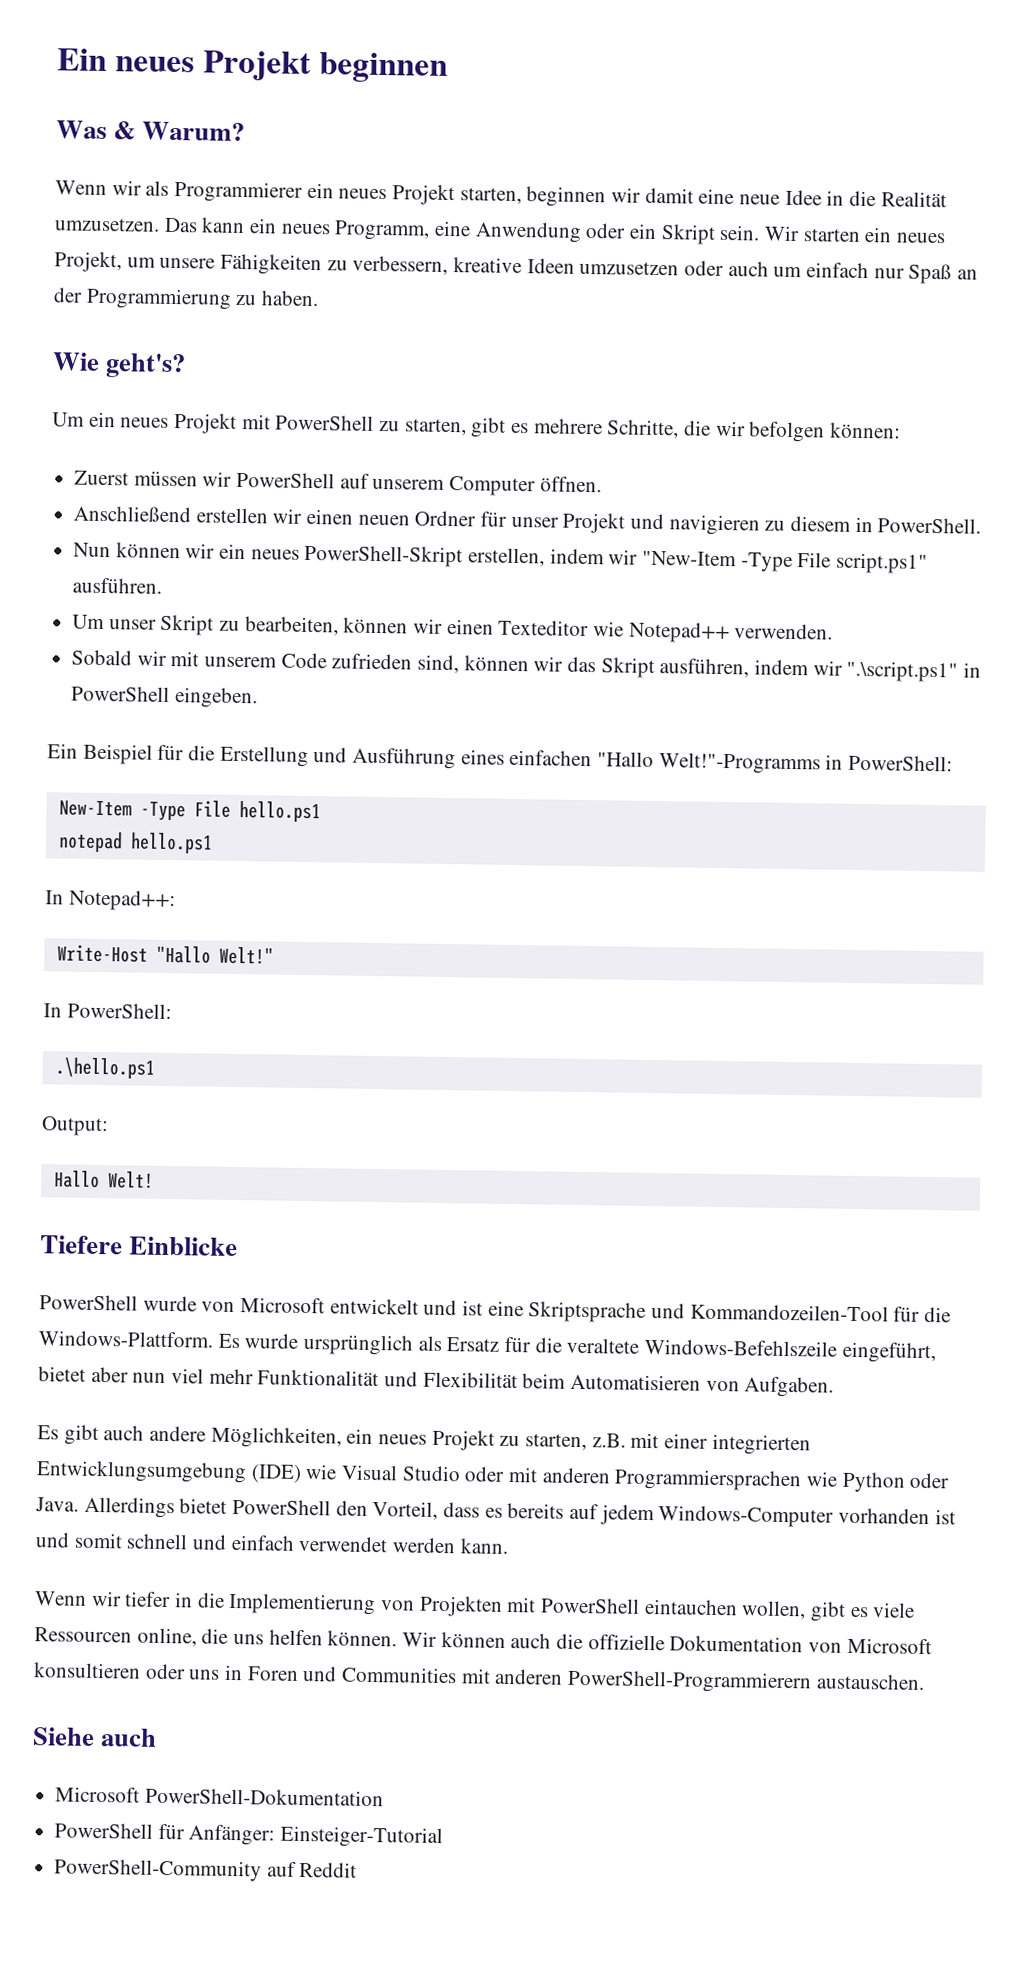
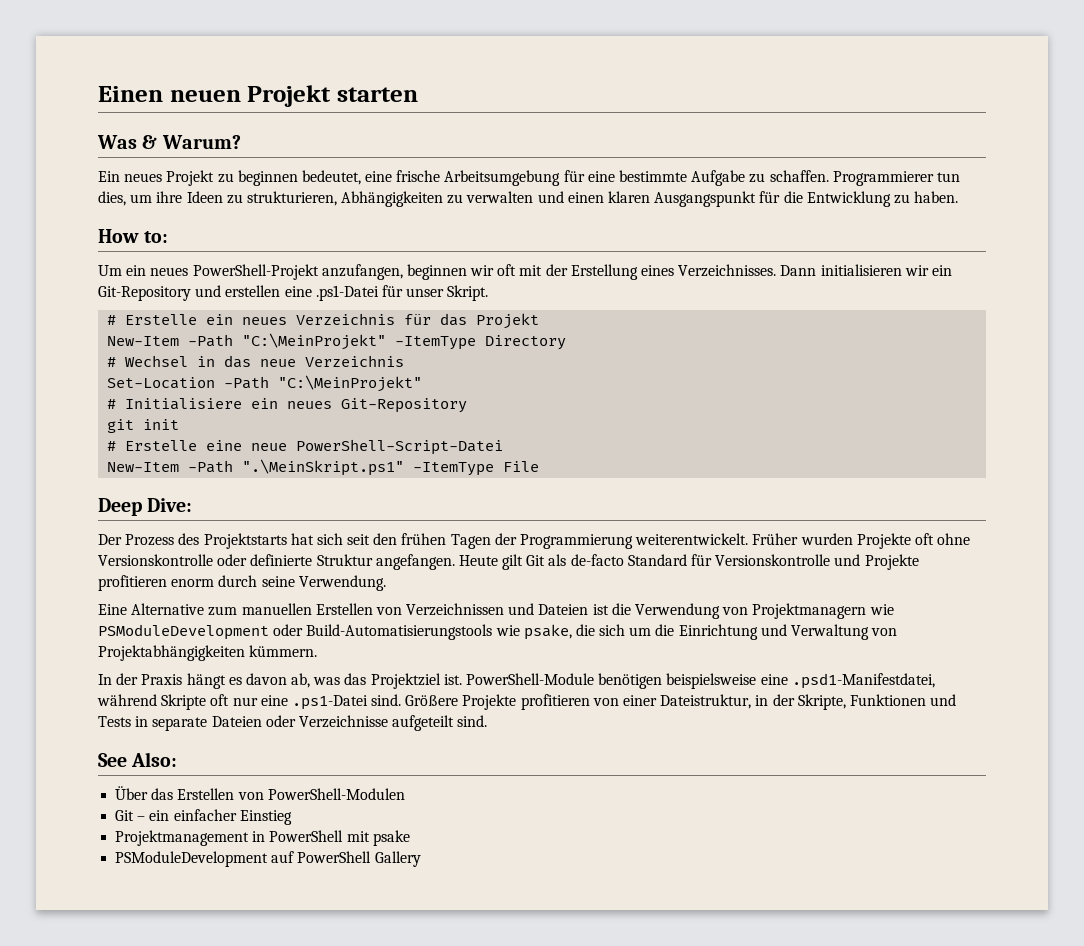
[57,48,448,83] Ein neues Projekt beginnen -> [98,85,418,107] Einen neuen Projekt starten
[55,180,947,208] [54,217,946,245] [54,251,979,285] [53,287,232,310] Wenn wir als Programmierer ein neues Projekt starten, beginnen wir damit eine neue Idee in die Realität umzusetzen. Das kann ein neues Programm, eine Anwendung oder ein Skript sein. Wir starten ein neues Projekt, um unsere Fähigkeiten zu verbessern, kreative Ideen umzusetzen oder auch um einfach nur Spaß an der Programmierung -> [98,170,960,186] [98,191,891,207] Ein neues Projekt zu beginnen bedeutet, eine frische Arbeitsumgebung für eine bestimmte Aufgabe zu schaffen. Programmierer tun dies, um ihre Ideen zu strukturieren, Abhängigkeiten zu verwalten und einen klaren Ausgangspunkt für die Entwicklung
[52,352,187,379] Wie geht's? -> [98,229,169,243] How to:
[174,413,902,443] [74,470,602,497] [73,505,982,536] [73,542,929,574] [72,577,163,594] [72,614,834,644] [71,649,982,683] [71,685,258,709] [47,743,954,775] [58,800,321,823] [57,831,213,854] [45,889,176,912] [56,944,274,965] [43,1002,172,1020] [54,1057,155,1079] [41,1116,109,1137] [53,1170,154,1189] [40,1235,239,1257] [39,1294,952,1323] [38,1330,936,1364] [38,1366,835,1398] [37,1424,811,1456] [36,1460,951,1493] [35,1496,956,1528] [35,1532,509,1554] [35,1590,916,1622] [34,1627,932,1655] [33,1662,925,1694] [32,1727,158,1747] [55,1786,384,1807] [54,1822,444,1849] [54,1858,358,1882] Projekt mit PowerShell zu starten, gibt es mehrere Schritte, die wir befolgen können: // Zuerst müssen wir PowerShell auf unserem Computer öffnen. // Anschließend erstellen wir einen neuen Ordner für unser Projekt und navigieren zu diesem in PowerShell. // Nun können wir ein neues PowerShell-Skript erstellen, indem wir "New-Item -Type File script.ps1" ausführen. // Um unser Skript zu bearbeiten, können wir einen Texteditor wie Notepad++ verwenden. // Sobald wir mit unserem Code zufrieden sind, können wir das Skript ausführen, indem wir ".\script.ps1" in PowerShell eingeben. // Ein Beispiel für die Erstellung und Ausführung eines einfachen "Hallo Welt!"-Programms in PowerShell: // New-Item -Type File hello.ps1 // notepad hello.ps1 // In Notepad++: // Write-Host "Hallo Welt!" // In PowerShell: // .\hello.ps1 // Output: // Hallo Welt! // Tiefere Einblicke // PowerShell wurde von Microsoft entwickelt und ist eine Skriptsprache und Kommandozeilen-Tool für die Windows-Plattform. Es wurde ursprünglich als Ersatz für die veraltete Windows-Befehlszeile eingeführt, bietet aber nun viel mehr Funktionalität und Flexibilität beim Automatisieren von Aufgaben. // Es gibt auch andere Möglichkeiten, ein neues Projekt zu starten, z.B. mit einer integrierten Entwicklungsumgebung (IDE) wie Visual Studio oder mit anderen Programmiersprachen wie Python oder Java. Allerdings bietet PowerShell den Vorteil, dass es bereits auf jedem Windows-Computer vorhanden ist und somit schnell und einfach verwendet werden kann. // Wenn wir tiefer in die Implementierung von Projekten mit PowerShell eintauchen wollen, gibt es viele Ressourcen online, die uns helfen können. Wir können auch die offizielle Dokumentation von Microsoft konsultieren oder uns in Foren und Communities mit anderen PowerShell-Programmierern austauschen. // Siehe auch // Microsoft PowerShell-Dokumentation // PowerShell für Anfänger: Einsteiger-Tutorial // PowerShell-Community auf Reddit -> [192,264,952,280] [98,285,489,301] [107,313,540,329] [107,333,567,350] [107,355,405,368] [107,375,423,392] [107,398,468,413] [107,419,180,433] [107,439,504,455] [107,459,540,476] [98,498,193,516] [98,533,971,549] [98,554,919,570] [98,575,386,591] [98,603,894,619] [98,624,898,640] [98,645,318,661] [98,673,935,689] [97,694,957,710] [98,715,488,731] [98,752,178,767] [115,786,405,800] [115,809,292,825] [115,830,410,846] [115,851,421,867] PowerShell-Projekt anzufangen, beginnen wir oft mit der Erstellung eines Verzeichnisses. Dann initialisieren wir ein Git-Repository und erstellen eine .ps1-Datei für unser Skript. // # Erstelle ein neues Verzeichnis für das Projekt // New-Item -Path "C:\MeinProjekt" -ItemType Directory // # Wechsel in das neue Verzeichnis // Set-Location -Path "C:\MeinProjekt" // # Initialisiere ein neues Git-Repository // git init // # Erstelle eine neue PowerShell-Script-Datei // New-Item -Path ".\MeinSkript.ps1" -ItemType File // Deep Dive: // Der Prozess des Projektstarts hat sich seit den frühen Tagen der Programmierung weiterentwickelt. Früher wurden Projekte oft ohne Versionskontrolle oder definierte Struktur angefangen. Heute gilt Git als de-facto Standard für Versionskontrolle und Projekte profitieren enorm durch seine Verwendung. // Eine Alternative zum manuellen Erstellen von Verzeichnissen und Dateien ist die Verwendung von Projektmanagern wie PSModuleDevelopment oder Build-Automatisierungstools wie psake, die sich um die Einrichtung und Verwaltung von Projektabhängigkeiten kümmern. // In der Praxis hängt es davon ab, was das Projektziel ist. PowerShell-Module benötigen beispielsweise eine .psd1-Manifestdatei, während Skripte oft nur eine .ps1-Datei sind. Größere Projekte profitieren von einer Dateistruktur, in der Skripte, Funktionen und Tests in separate Dateien oder Verzeichnisse aufgeteilt sind. // See Also: // Über das Erstellen von PowerShell-Modulen // Git – ein einfacher Einstieg // Projektmanagement in PowerShell mit psake // PSModuleDevelopment auf PowerShell Gallery

